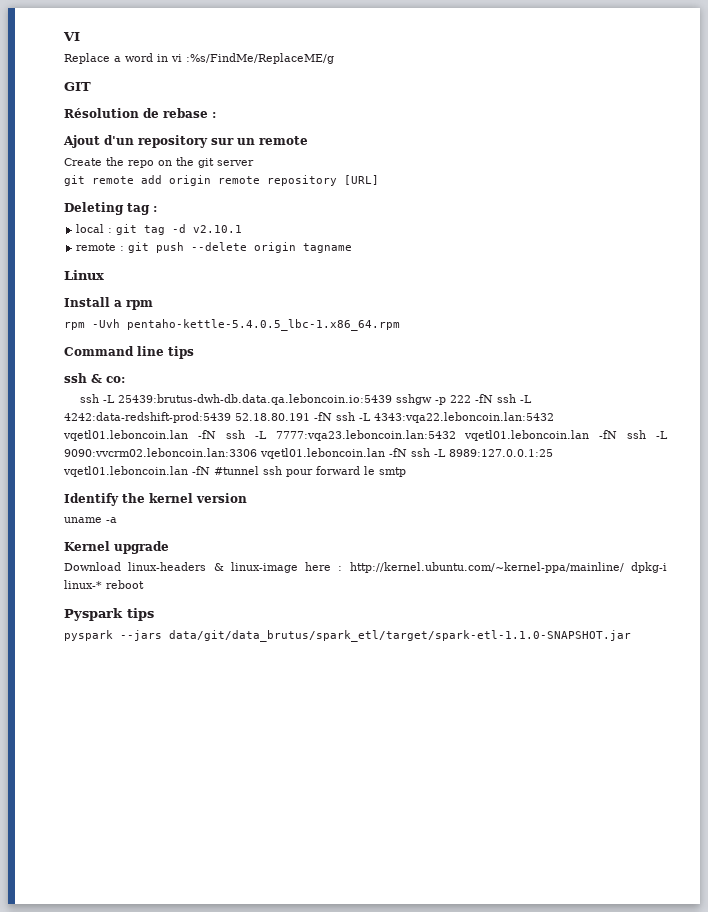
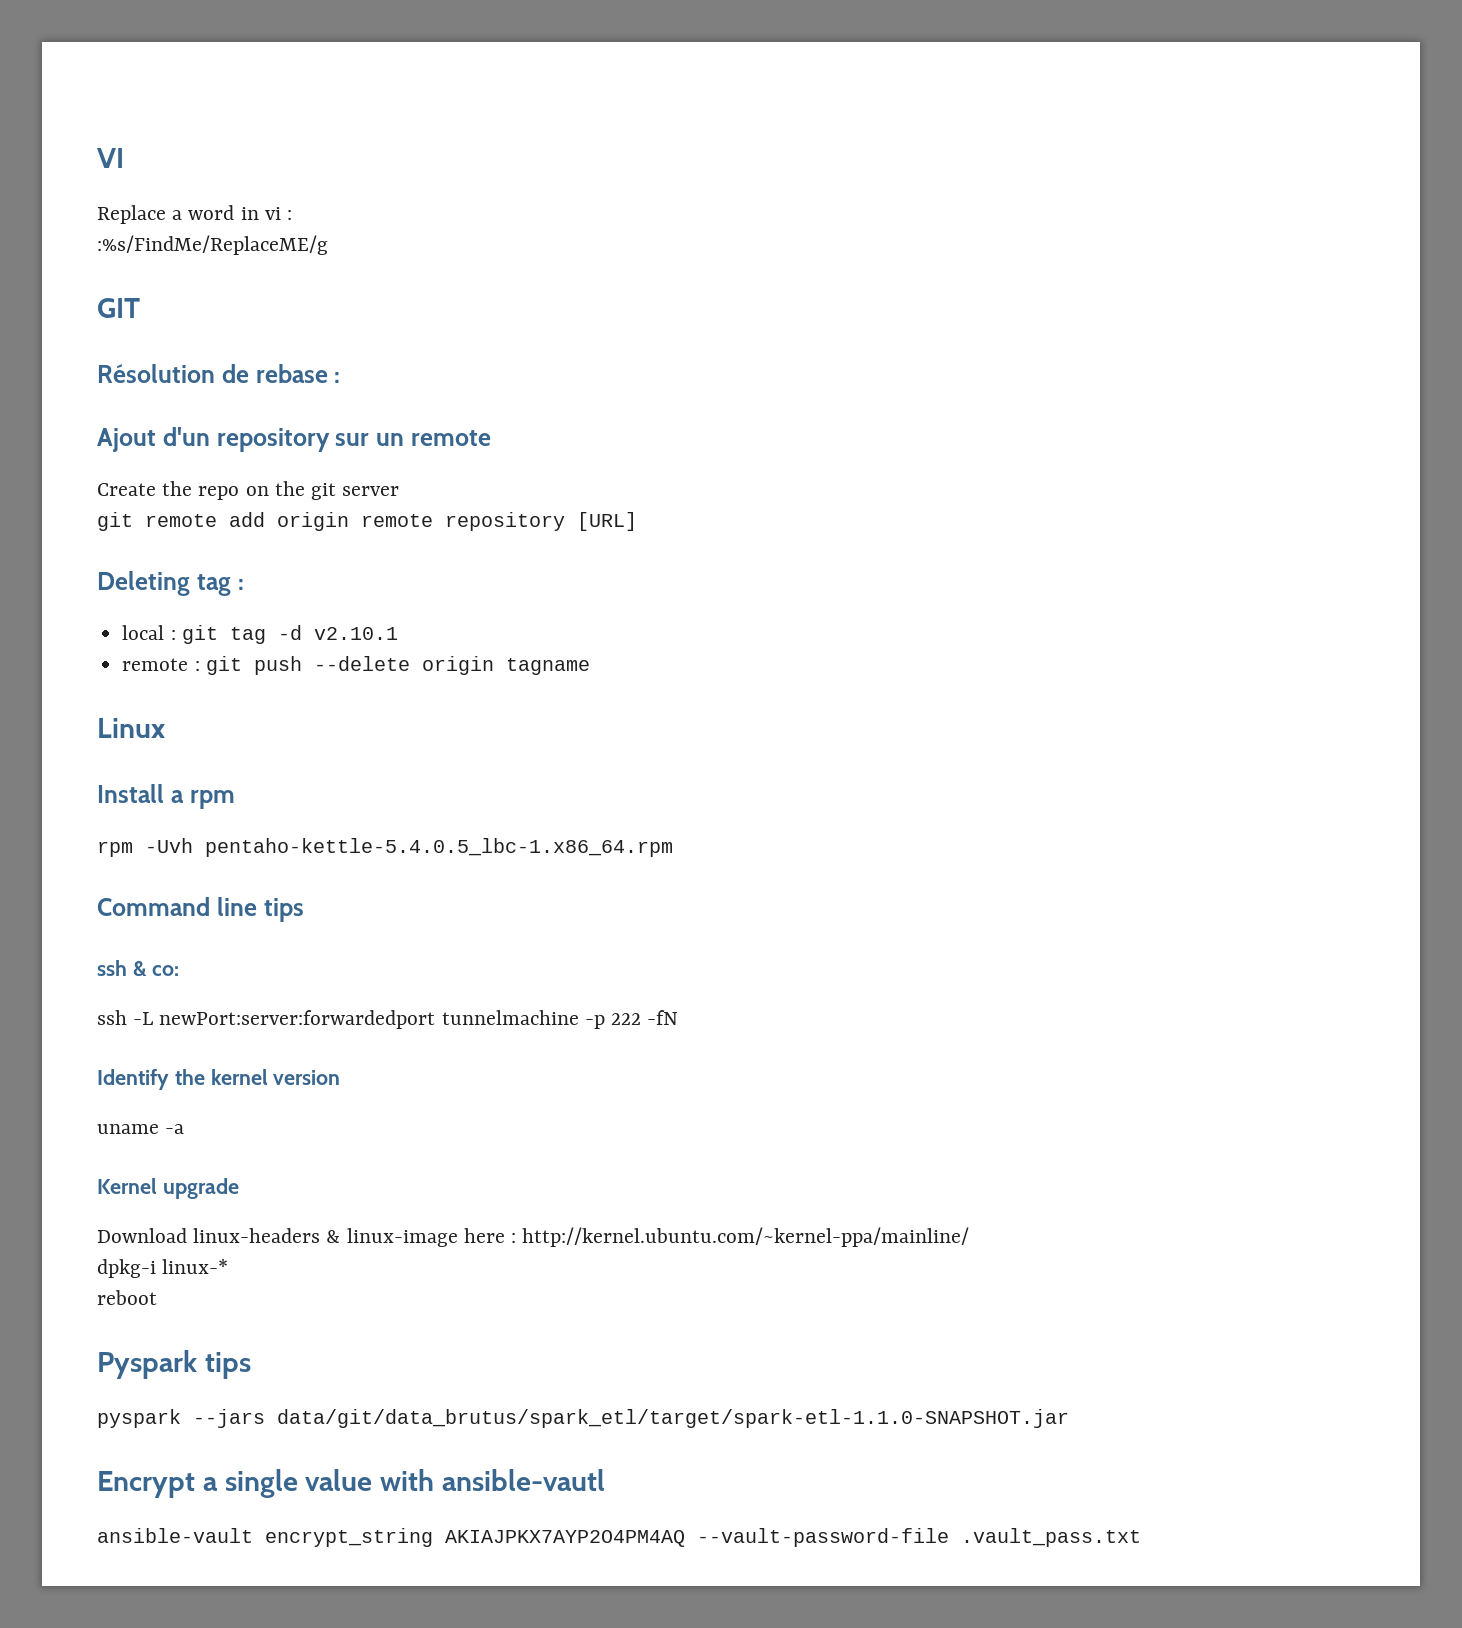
(182, 58) none -> [287,210,293,220] : //
[117,394,432,405] 25439:brutus-dwh-db.data.qa.leboncoin.io:5439 sshgw -> [159,1010,579,1029] newPort:server:forwardedport tunnelmachine
[496,394,532,403] [64,412,554,423] [63,430,668,441] [64,448,553,459] [63,466,406,477] ssh -L 4242:data-redshift-prod:5439 52.18.80.191 -fN ssh -L 4343:vqa22.leboncoin.lan:5432 vqetl01.leboncoin.lan -fN ssh -L 7777:vqa23.leboncoin.lan:5432 vqetl01.leboncoin.lan -fN ssh -L 9090:vvcrm02.leboncoin.lan:3306 vqetl01.leboncoin.lan -fN ssh -L 8989:127.0.0.1:25 vqetl01.leboncoin.lan -fN #tunnel ssh pour forward le smtp -> (679, 1017) none
(624, 567) none -> (970, 1237) //
(102, 584) none -> (229, 1266) //
(631, 636) none -> [97,1469,606,1498] [97,1528,1141,1547] // Encrypt a single value with ansible-vautl // ansible-vault encrypt_string AKIAJPKX7AYP2O4PM4AQ --vault-password-file .vault_pass.txt

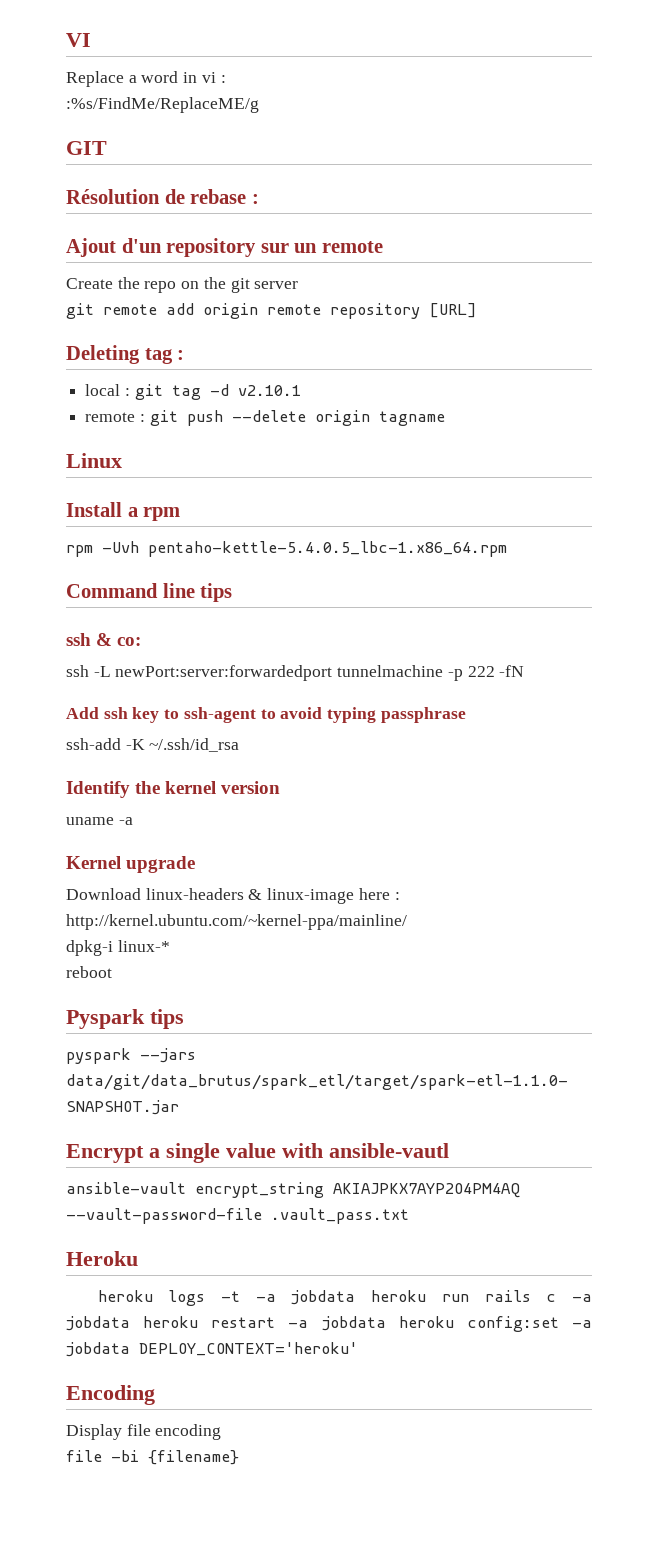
(679, 1017) none -> [66,707,466,723] [66,738,240,752] // Add ssh key to ssh-agent to avoid typing passphrase // ssh-add -K ~/.ssh/id_rsa
(1141, 1537) none -> [66,1251,138,1266] [97,1290,592,1306] [66,1316,592,1332] [66,1342,358,1357] [66,1385,155,1405] [66,1424,222,1440] [66,1450,239,1465] // Heroku // heroku logs -t -a jobdata heroku run rails c -a jobdata heroku restart -a jobdata heroku config:set -a jobdata DEPLOY_CONTEXT='heroku' // Encoding // Display file encoding // file -bi {filename}

